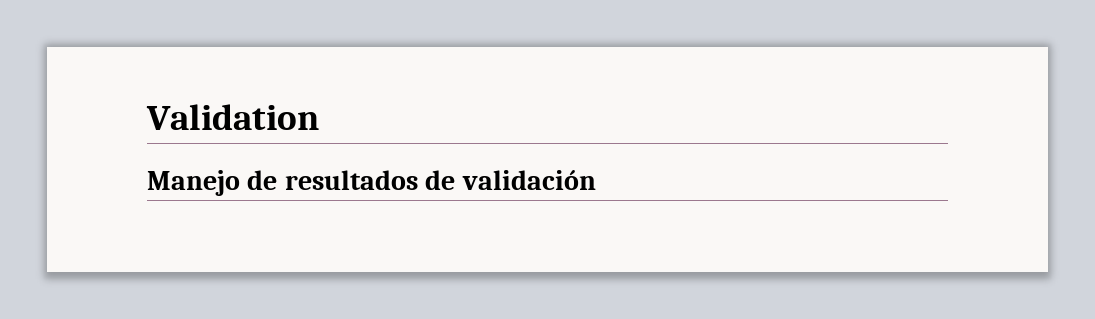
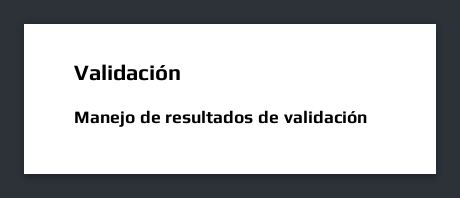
[146,104,319,130] Validation -> [74,64,181,81] Validación

